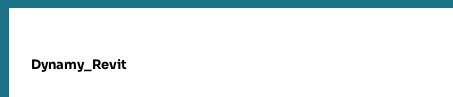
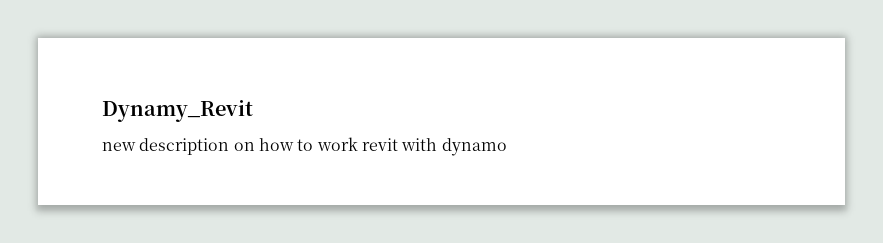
(127, 65) none -> [102,137,507,156] // new description on how to work revit with dynamo

